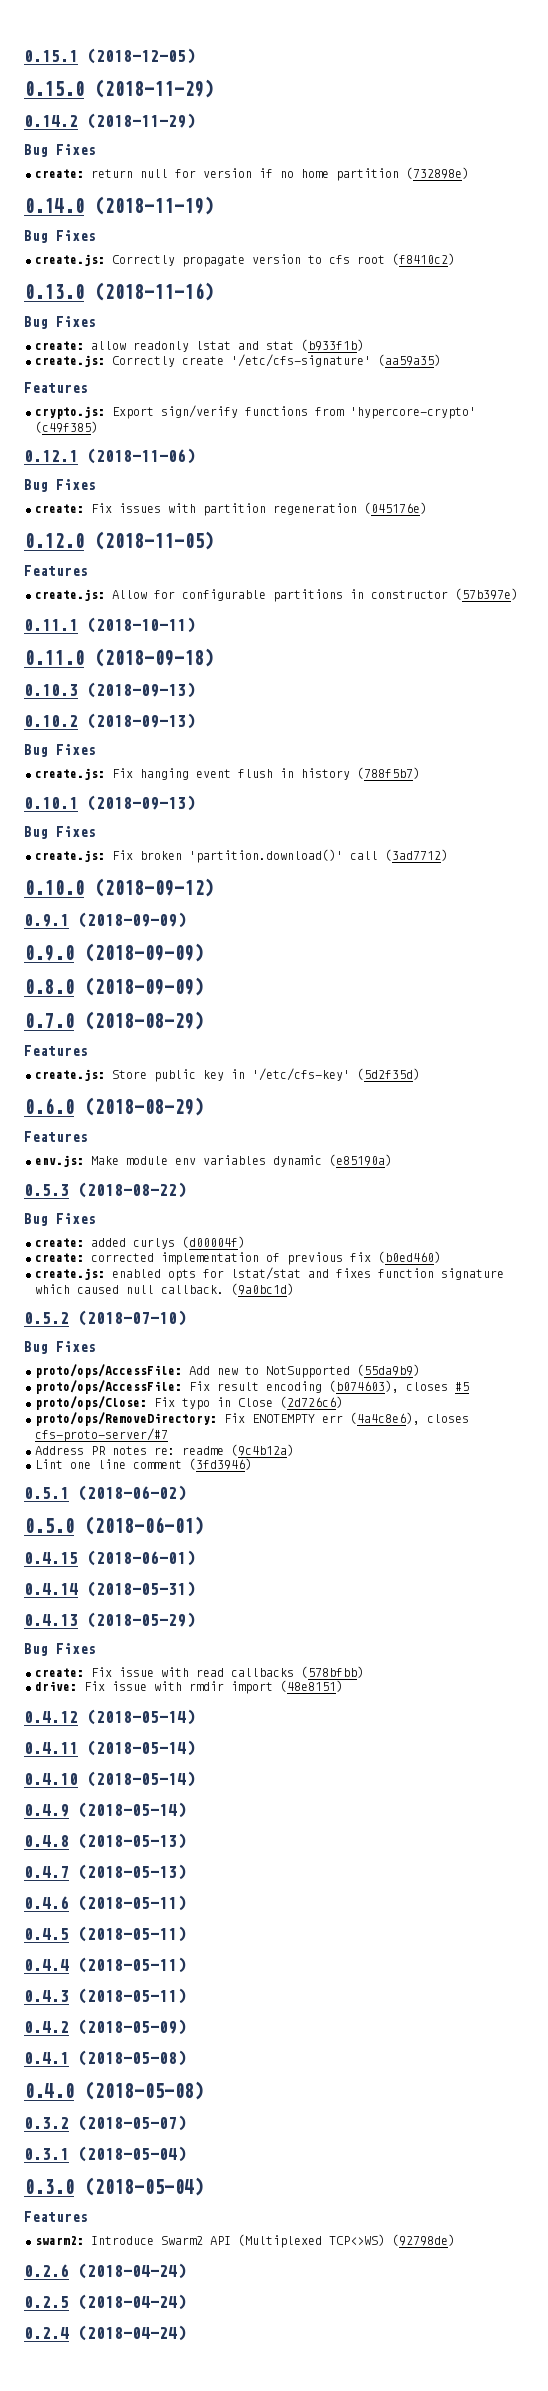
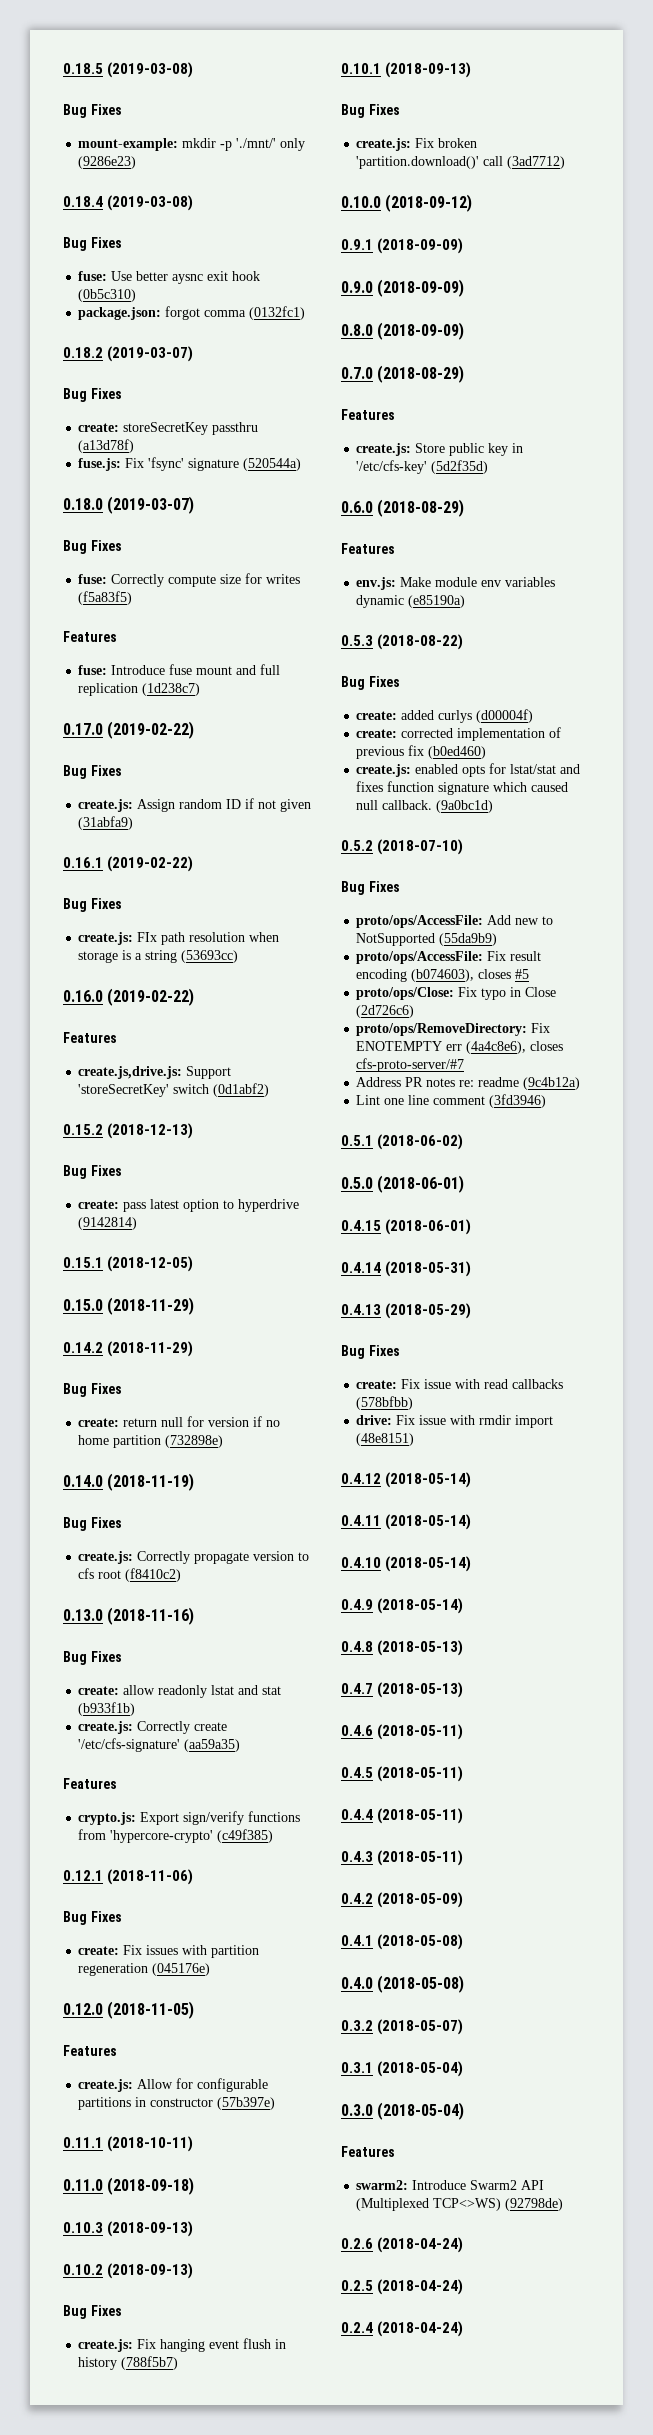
(24, 56) none -> [63,62,194,78] [63,104,122,118] [78,138,306,151] [78,156,137,169] [63,195,194,211] [63,237,122,251] [78,271,261,284] [78,289,137,302] [78,306,306,320] [63,346,194,362] [63,388,122,402] [78,422,259,435] [78,439,135,453] [78,457,302,471] [63,496,195,514] [63,540,122,554] [78,573,301,587] [78,591,133,605] [63,631,117,642] [78,664,281,675] [78,683,201,696] [63,721,195,739] [63,765,122,779] [78,798,312,812] [78,816,134,830] [63,856,194,872] [63,898,122,912] [78,932,280,945] [78,950,239,963] [63,988,195,1006] [63,1032,117,1043] [78,1066,232,1079] [78,1083,270,1097] [63,1123,194,1139] [63,1165,122,1179] [78,1199,300,1212] [78,1217,138,1230] 0.18.5 (2019-03-08) // Bug Fixes // mount-example: mkdir -p './mnt/' only (9286e23) // 0.18.4 (2019-03-08) // Bug Fixes // fuse: Use better aysnc exit hook (0b5c310) // package.json: forgot comma (0132fc1) // 0.18.2 (2019-03-07) // Bug Fixes // create: storeSecretKey passthru (a13d78f) // fuse.js: Fix 'fsync' signature (520544a) // 0.18.0 (2019-03-07) // Bug Fixes // fuse: Correctly compute size for writes (f5a83f5) // Features // fuse: Introduce fuse mount and full replication (1d238c7) // 0.17.0 (2019-02-22) // Bug Fixes // create.js: Assign random ID if not given (31abfa9) // 0.16.1 (2019-02-22) // Bug Fixes // create.js: FIx path resolution when storage is a string (53693cc) // 0.16.0 (2019-02-22) // Features // create.js,drive.js: Support 'storeSecretKey' switch (0d1abf2) // 0.15.2 (2018-12-13) // Bug Fixes // create: pass latest option to hyperdrive (9142814) //

